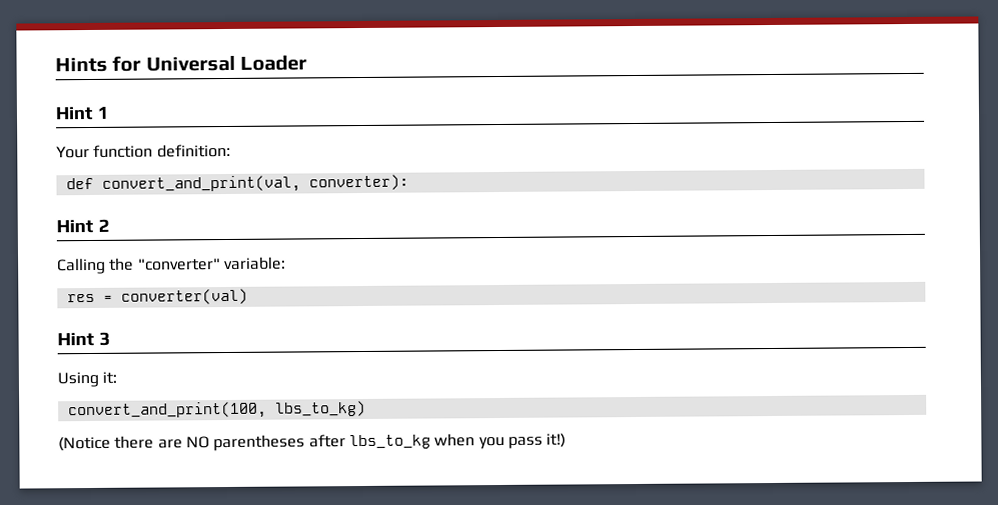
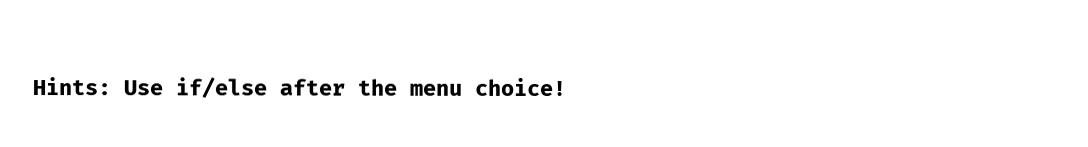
[55,55,308,73] [55,105,110,121] [56,143,231,159] [65,174,409,193] [56,218,110,234] [57,256,286,275] [66,288,248,305] [57,331,111,347] [57,371,118,388] [67,400,366,420] [58,433,567,452] Hints for Universal Loader // Hint 1 // Your function definition: // def convert_and_print(val, converter): // Hint 2 // Calling the "converter" variable: // res = converter(val) // Hint 3 // Using it: // convert_and_print(100, lbs_to_kg) // (Notice there are NO parentheses after lbs_to_kg when you pass it!) -> [32,76,566,99] Hints: Use if/else after the menu choice!

